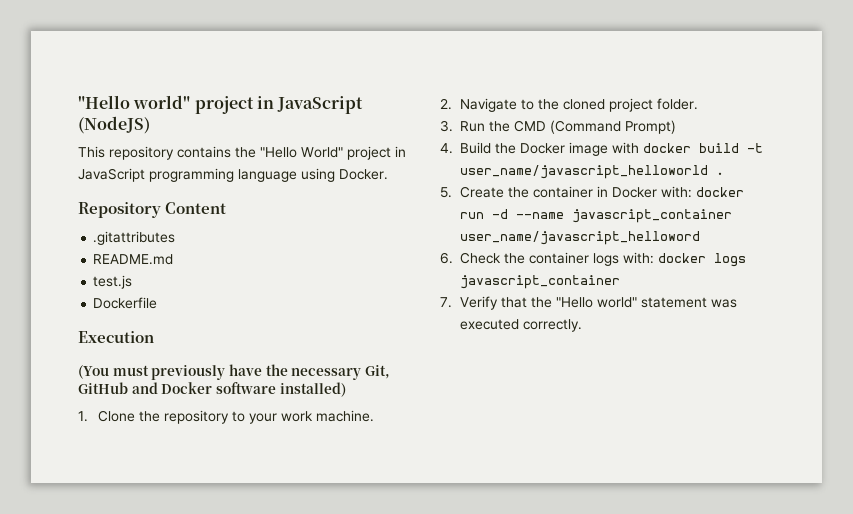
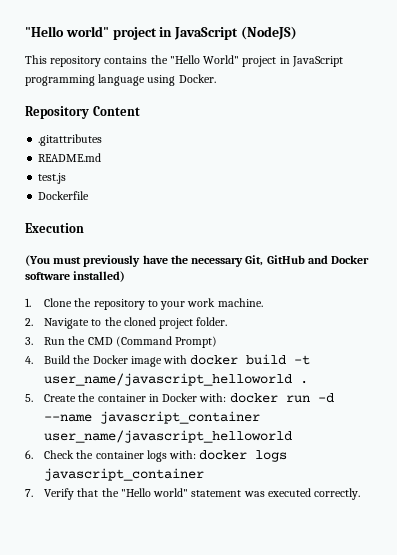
[460,231,701,245] user_name/javascript_helloword -> [44,430,293,443] user_name/javascript_helloworld

